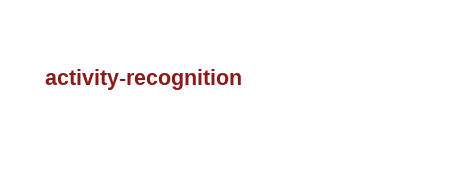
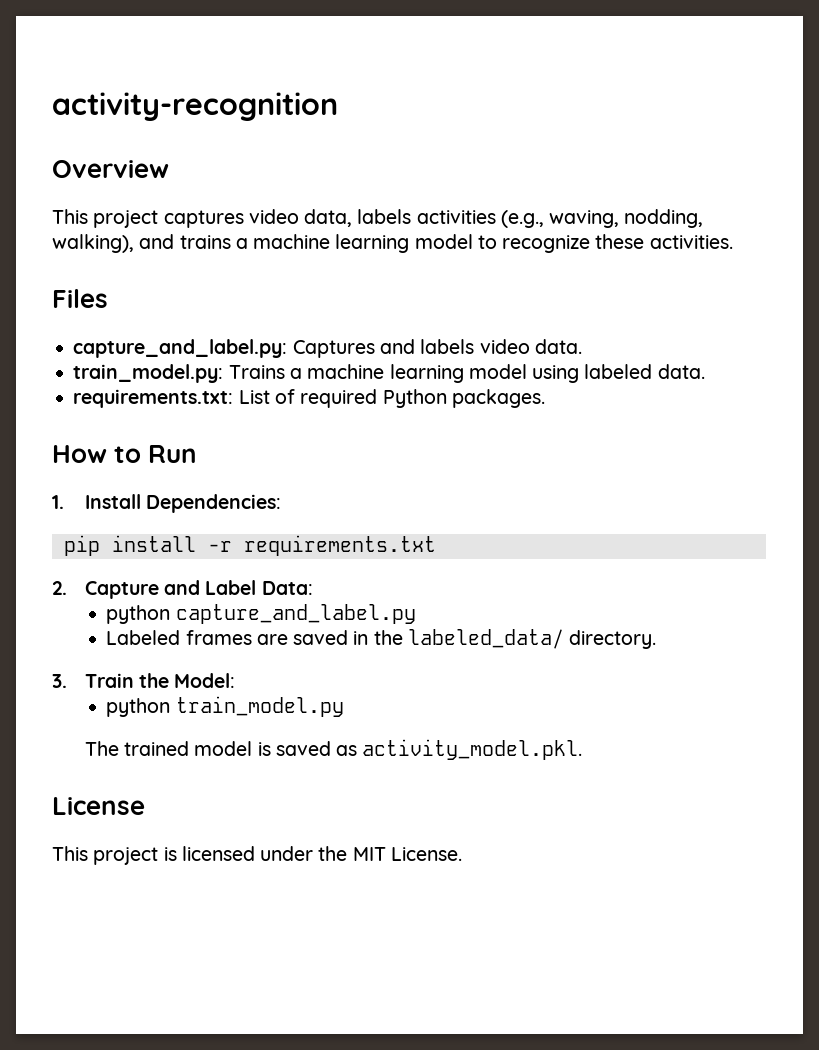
(242, 79) none -> [52,160,169,178] [52,209,704,228] [52,234,733,253] [52,289,108,308] [73,339,582,358] [73,364,705,383] [73,389,545,408] [52,445,198,463] [52,494,282,513] [63,535,436,556] [52,580,313,599] [106,604,416,624] [106,629,657,649] [52,673,236,688] [106,696,344,717] [84,739,583,760] [52,797,145,815] [52,846,462,865] // Overview // This project captures video data, labels activities (e.g., waving, nodding, walking), and trains a machine learning model to recognize these activities. // Files // capture_and_label.py: Captures and labels video data. // train_model.py: Trains a machine learning model using labeled data. // requirements.txt: List of required Python packages. // How to Run // 1. Install Dependencies: // pip install -r requirements.txt // 2. Capture and Label Data: // python capture_and_label.py // Labeled frames are saved in the labeled_data/ directory. // 3. Train the Model: // python train_model.py // The trained model is saved as activity_model.pkl. // License // This project is licensed under the MIT License.

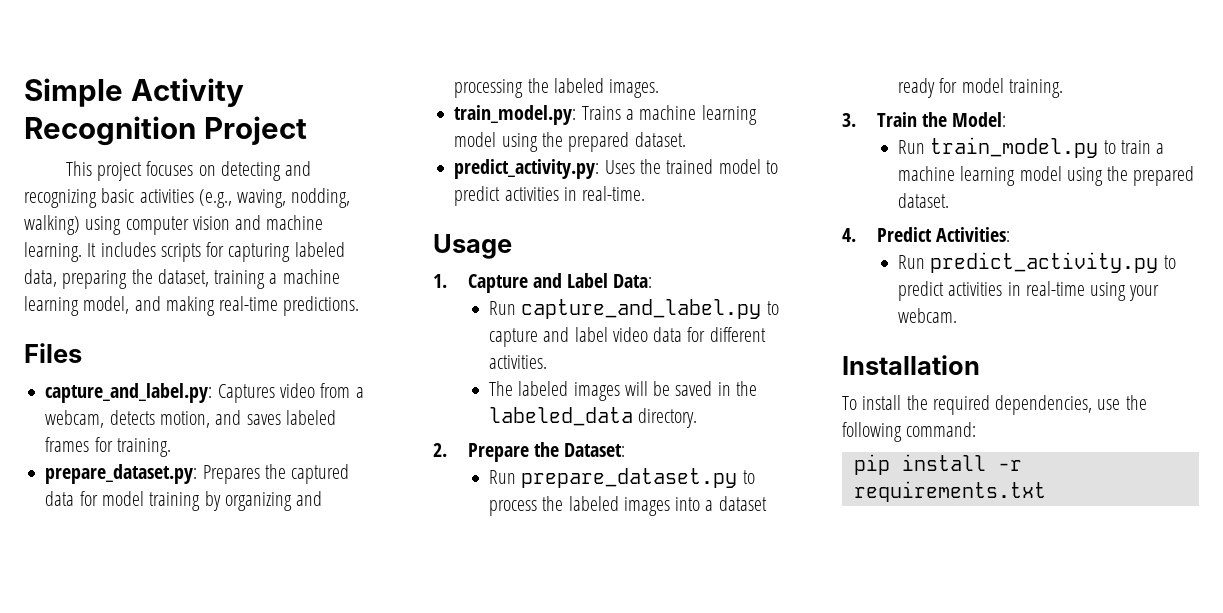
[52,92,338,121] [52,160,169,178] [52,209,704,228] [52,234,733,253] [52,289,108,308] [73,339,582,358] activity-recognition // Overview // This project captures video data, labels activities (e.g., waving, nodding, walking), and trains a machine learning model to recognize these activities. // Files // capture_and_label.py: Captures and labels video data. -> [24,78,244,107] [24,116,307,146] [65,161,312,181] [24,188,351,208] [24,215,324,235] [24,242,345,262] [24,269,340,289] [24,296,360,316] [24,343,82,363] [45,383,364,403] [45,410,336,428] [45,437,171,457] [45,464,350,484] [45,491,323,511] [454,78,660,98] Simple Activity Recognition Project // This project focuses on detecting and recognizing basic activities (e.g., waving, nodding, walking) using computer vision and machine learning. It includes scripts for capturing labeled data, preparing the dataset, training a machine learning model, and making real-time predictions. // Files // capture_and_label.py: Captures video from a webcam, detects motion, and saves labeled frames for training. // prepare_dataset.py: Prepares the captured data for model training by organizing and processing the labeled images.
[584,364,705,379] [73,389,545,408] [52,445,198,463] [52,494,282,513] [63,535,436,556] [52,581,67,595] labeled data. // requirements.txt: List of required Python packages. // How to Run // 1. Install Dependencies: // pip install -r requirements.txt // 2. -> [541,132,686,152] [454,159,778,179] [454,186,646,206] [433,234,512,259] [433,274,447,288] the prepared dataset. // predict_activity.py: Uses the trained model to predict activities in real-time. // Usage // 1.
[106,605,171,624] python -> [489,301,517,315] Run
[106,630,288,645] // Labeled frames are -> [766,301,779,315] [489,327,766,347] [489,355,548,369] [489,381,671,401] to capture and label video data for different activities. // The labeled images will be
[407,629,564,649] labeled_data/ -> [489,407,634,426] labeled_data
(657, 639) none -> [433,442,626,462] [489,468,755,488] [489,496,767,516] [898,78,1063,98] // 2. Prepare the Dataset: // Run prepare_dataset.py to process the labeled images into a dataset ready for model training.
[106,698,171,717] python -> [898,140,926,154] Run
[84,739,583,760] [52,797,145,815] [52,846,462,865] // The trained model is saved as activity_model.pkl. // License // This project is licensed under the MIT License. -> [1103,140,1165,154] [898,166,1195,186] [898,193,950,208] [842,227,1010,242] [898,252,1176,273] [898,281,1160,301] [898,308,958,323] [842,355,980,375] [842,395,1147,415] [842,422,977,442] [853,454,1022,475] [853,481,1046,502] to train a machine learning model using the prepared dataset. // 4. Predict Activities: // Run predict_activity.py to predict activities in real-time using your webcam. // Installation // To install the required dependencies, use the following command: // pip install -r requirements.txt

